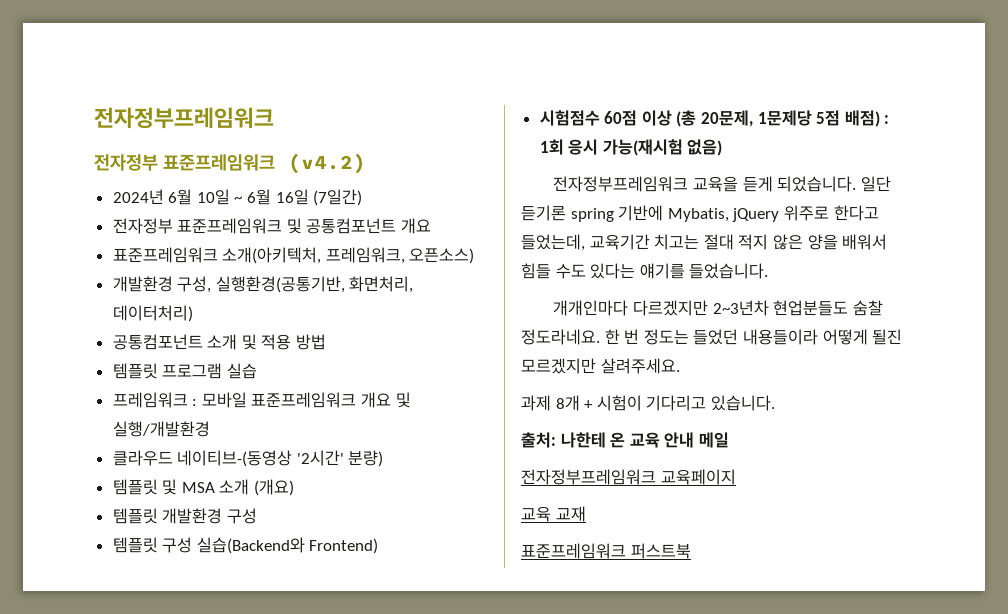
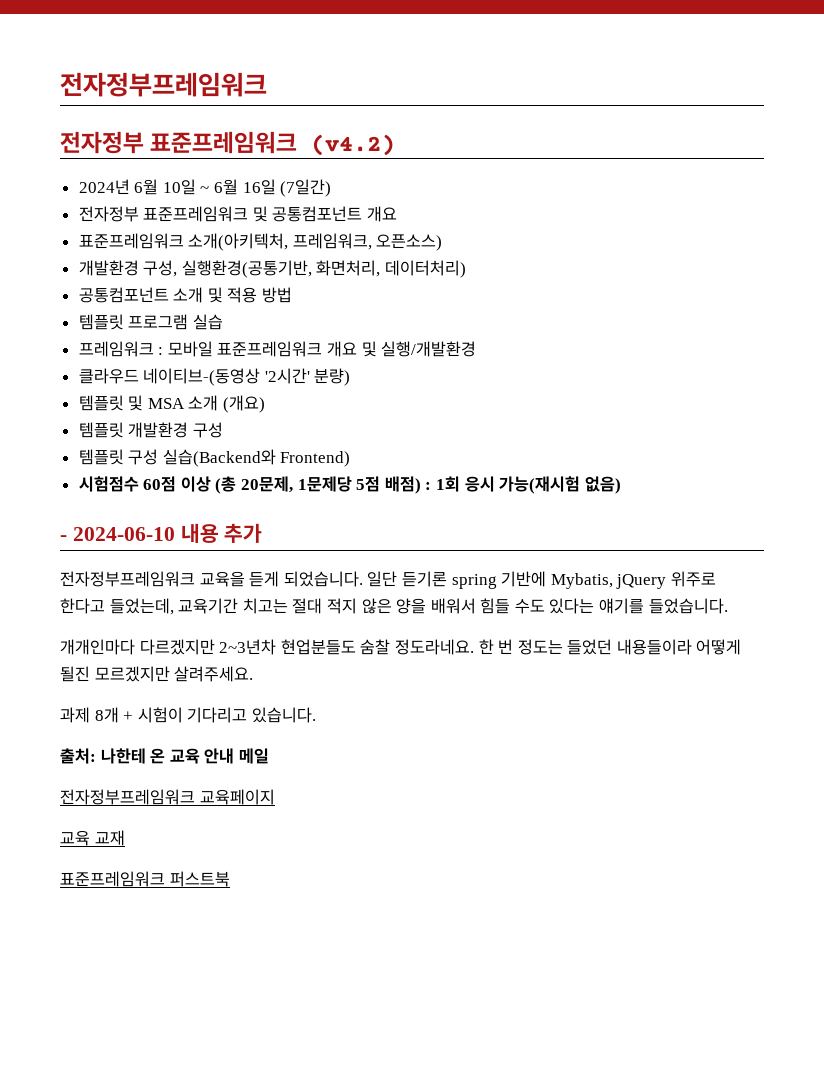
(723, 147) none -> [60,523,263,543] // - 2024-06-10 내용 추가

